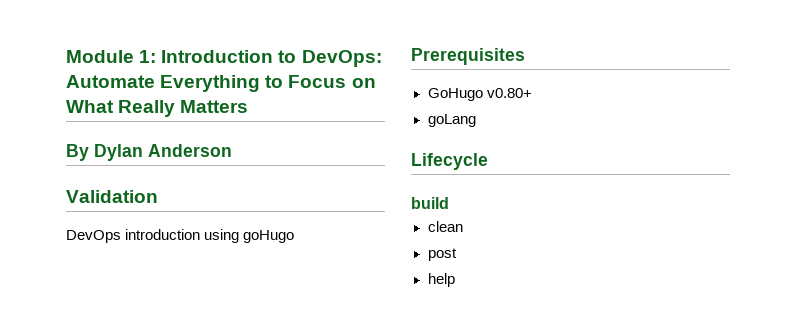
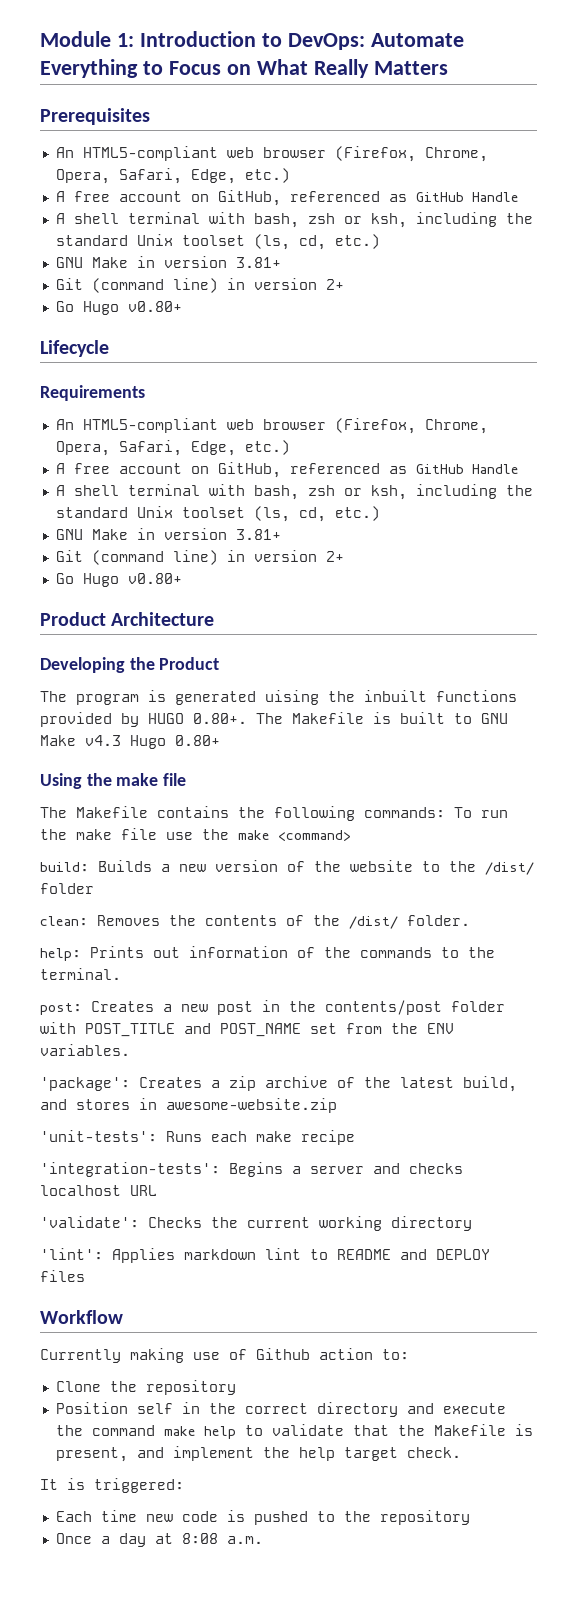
[66,144,232,161] [66,190,158,203] [66,229,295,243] [411,48,525,65] [427,88,532,101] [427,114,476,127] By Dylan Anderson // Validation // DevOps introduction using goHugo // Prerequisites // GoHugo v0.80+ // goLang -> [40,108,150,125] [55,146,488,162] [55,168,290,184] [55,190,519,206] [55,212,533,228] [55,234,380,250] [55,256,281,268] [55,278,344,293] [55,301,182,315] Prerequisites // An HTML5-compliant web browser (Firefox, Chrome, Opera, Safari, Edge, etc.) // A free account on GitHub, referenced as GitHub Handle // A shell terminal with bash, zsh or ksh, including the standard Unix toolset (ls, cd, etc.) // GNU Make in version 3.81+ // Git (command line) in version 2+ // Go Hugo v0.80+
[411,197,449,209] [427,221,463,232] [427,248,457,261] [427,273,455,287] build // clean // post // help -> [40,385,145,401] [55,418,488,434] [55,440,290,456] [55,462,519,478] [55,484,533,500] [55,506,380,522] [55,528,281,540] [55,550,344,565] [55,573,182,587] [40,612,215,626] [40,657,220,673] [40,690,517,705] [40,712,508,727] [40,735,220,749] [40,773,187,789] [40,806,508,821] [40,828,351,841] [40,860,534,875] [40,883,94,894] [40,915,470,929] [40,946,495,961] [40,968,121,980] [40,1000,505,1015] [40,1022,454,1037] [40,1044,130,1056] [40,1076,517,1092] [40,1098,337,1113] [40,1130,355,1145] [40,1162,463,1177] [40,1185,157,1196] [40,1216,472,1231] [40,1248,490,1263] [40,1270,85,1282] [40,1310,123,1324] [40,1348,409,1363] [55,1380,236,1395] [55,1402,506,1417] [55,1424,533,1439] [55,1446,461,1462] [40,1478,184,1493] [55,1510,470,1525] [55,1533,263,1547] Requirements // An HTML5-compliant web browser (Firefox, Chrome, Opera, Safari, Edge, etc.) // A free account on GitHub, referenced as GitHub Handle // A shell terminal with bash, zsh or ksh, including the standard Unix toolset (ls, cd, etc.) // GNU Make in version 3.81+ // Git (command line) in version 2+ // Go Hugo v0.80+ // Product Architecture // Developing the Product // The program is generated uising the inbuilt functions provided by HUGO 0.80+. The Makefile is built to GNU Make v4.3 Hugo 0.80+ // Using the make file // The Makefile contains the following commands: To run the make file use the make <command> // build: Builds a new version of the website to the /dist/ folder // clean: Removes the contents of the /dist/ folder. // help: Prints out information of the commands to the terminal. // post: Creates a new post in the contents/post folder with POST_TITLE and POST_NAME set from the ENV variables. // 'package': Creates a zip archive of the latest build, and stores in awesome-website.zip // 'unit-tests': Runs each make recipe // 'integration-tests': Begins a server and checks localhost URL // 'validate': Checks the current working directory // 'lint': Applies markdown lint to README and DEPLOY files // Workflow // Currently making use of Github action to: // Clone the repository // Position self in the correct directory and execute the command make help to validate that the Makefile is present, and implement the help target check. // It is triggered: // Each time new code is pushed to the repository // Once a day at 8:08 a.m.

